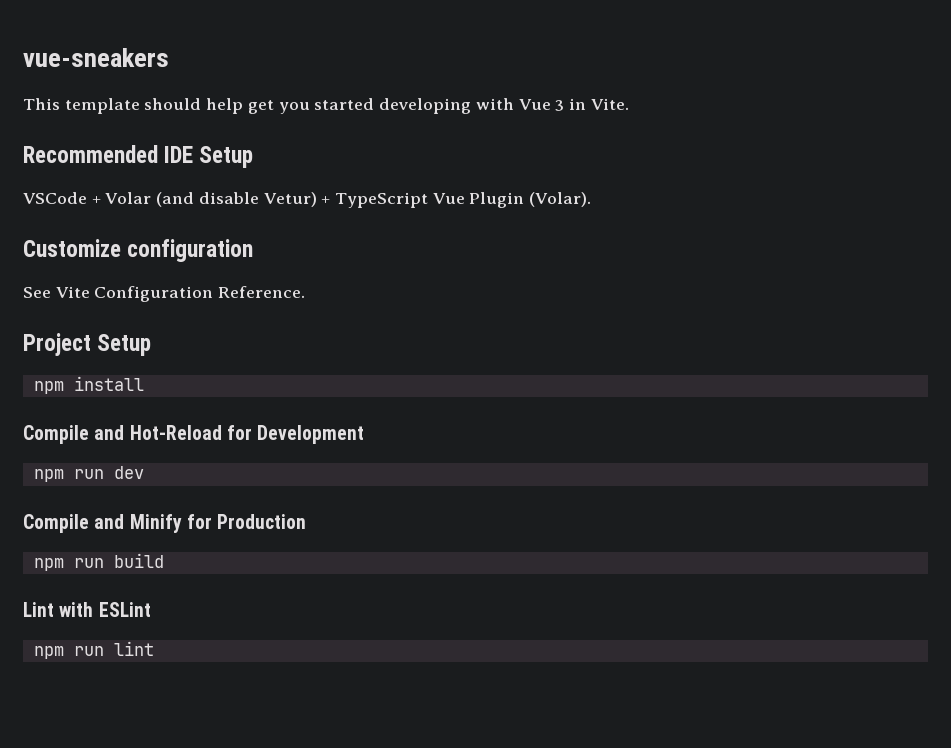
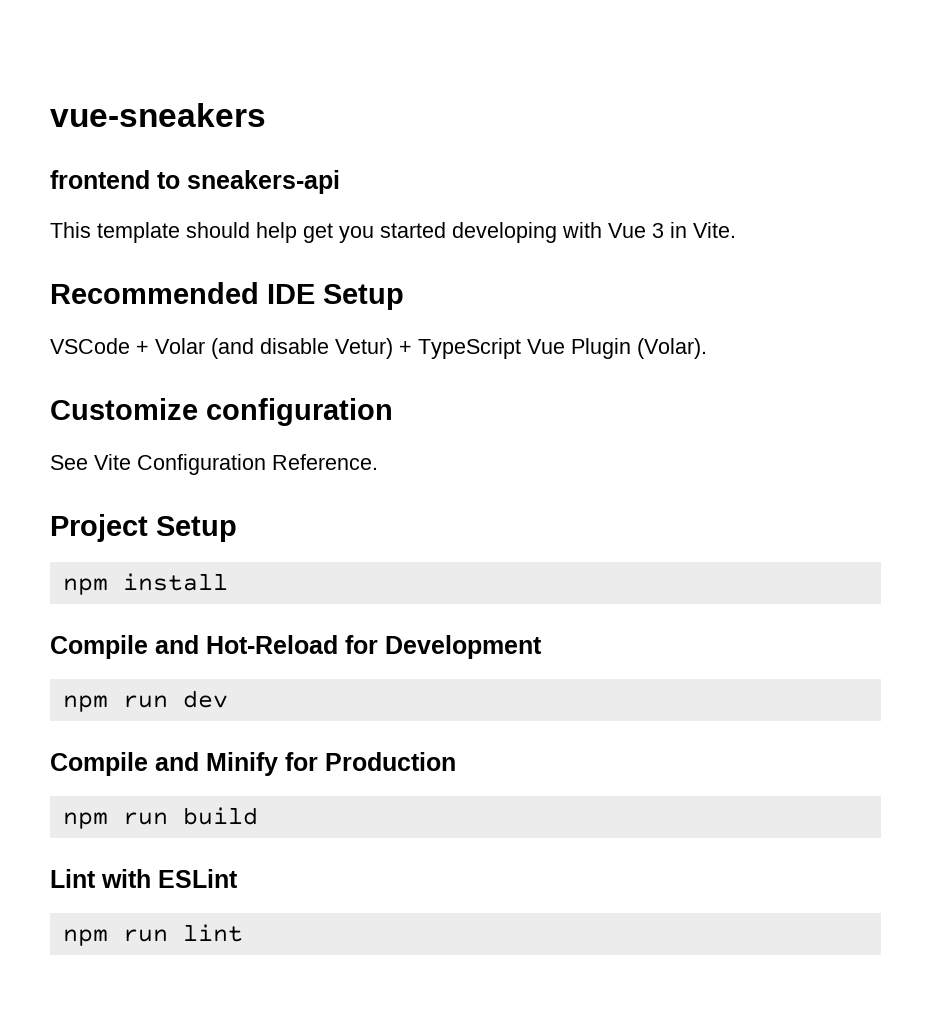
(169, 57) none -> [50,170,340,194] // frontend to sneakers-api

